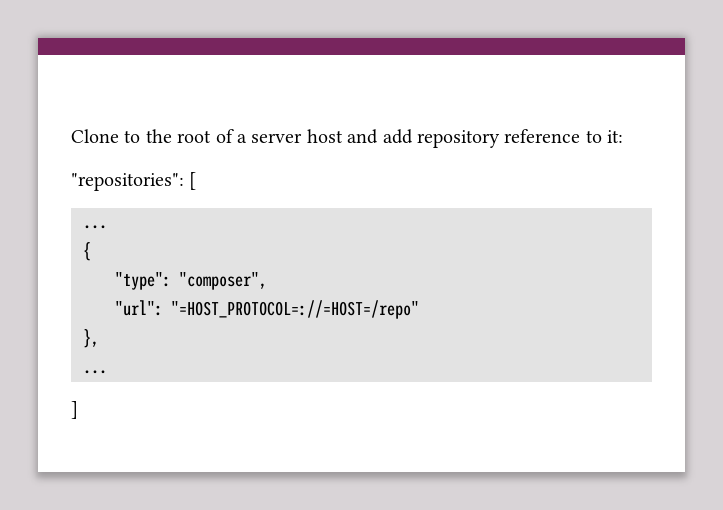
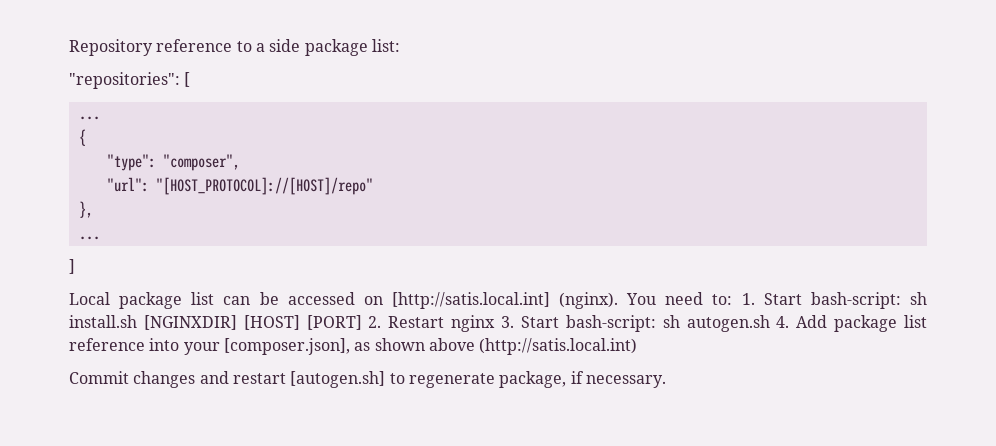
[71,129,624,148] Clone to the root of a server host and add repository reference to it: -> [69,39,400,56] Repository reference to a side package list:
[171,300,419,319] "=HOST_PROTOCOL=://=HOST=/repo" -> [155,177,373,195] "[HOST_PROTOCOL]://[HOST]/repo"
(78, 410) none -> [69,292,927,309] [69,315,928,332] [69,338,638,355] [69,371,666,388] // Local package list can be accessed on [http://satis.local.int] (nginx). You need to: 1. Start bash-script: sh install.sh [NGINXDIR] [HOST] [PORT] 2. Restart nginx 3. Start bash-script: sh autogen.sh 4. Add package list reference into your [composer.json], as shown above (http://satis.local.int) // Commit changes and restart [autogen.sh] to regenerate package, if necessary.

